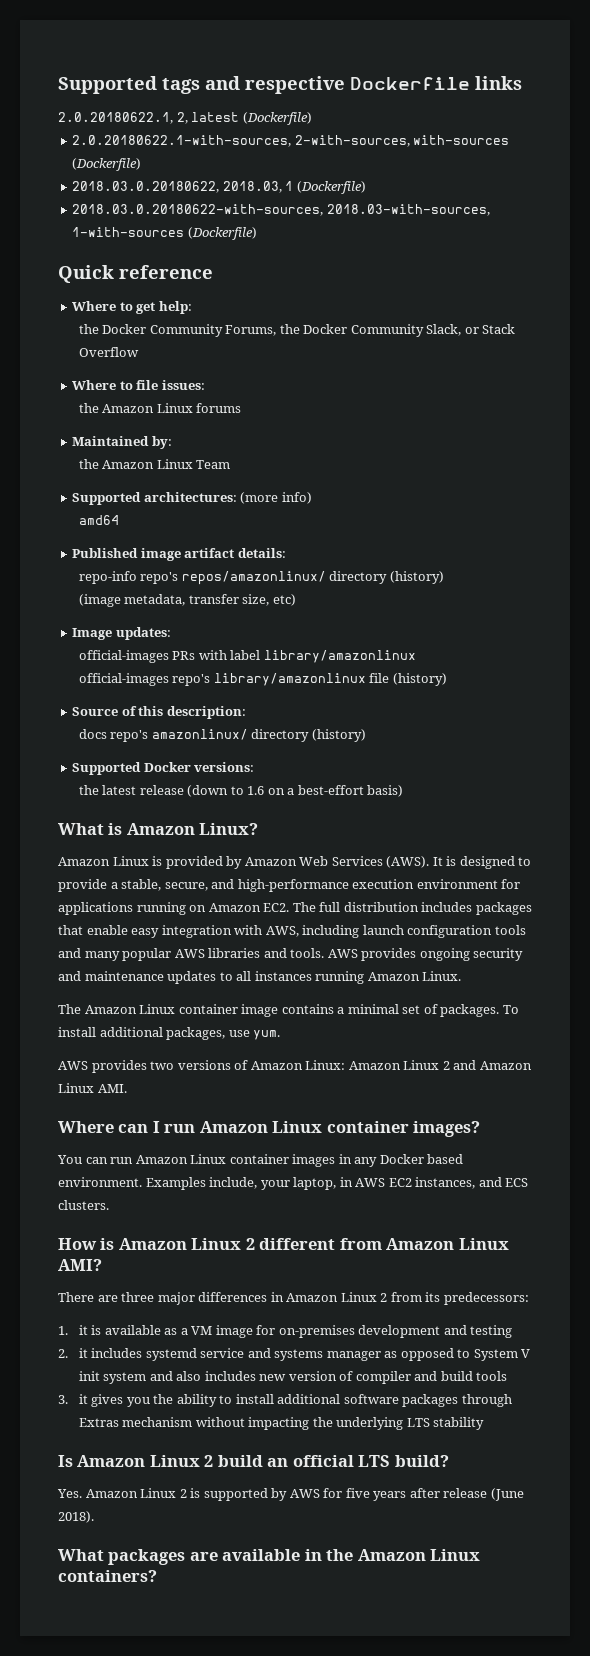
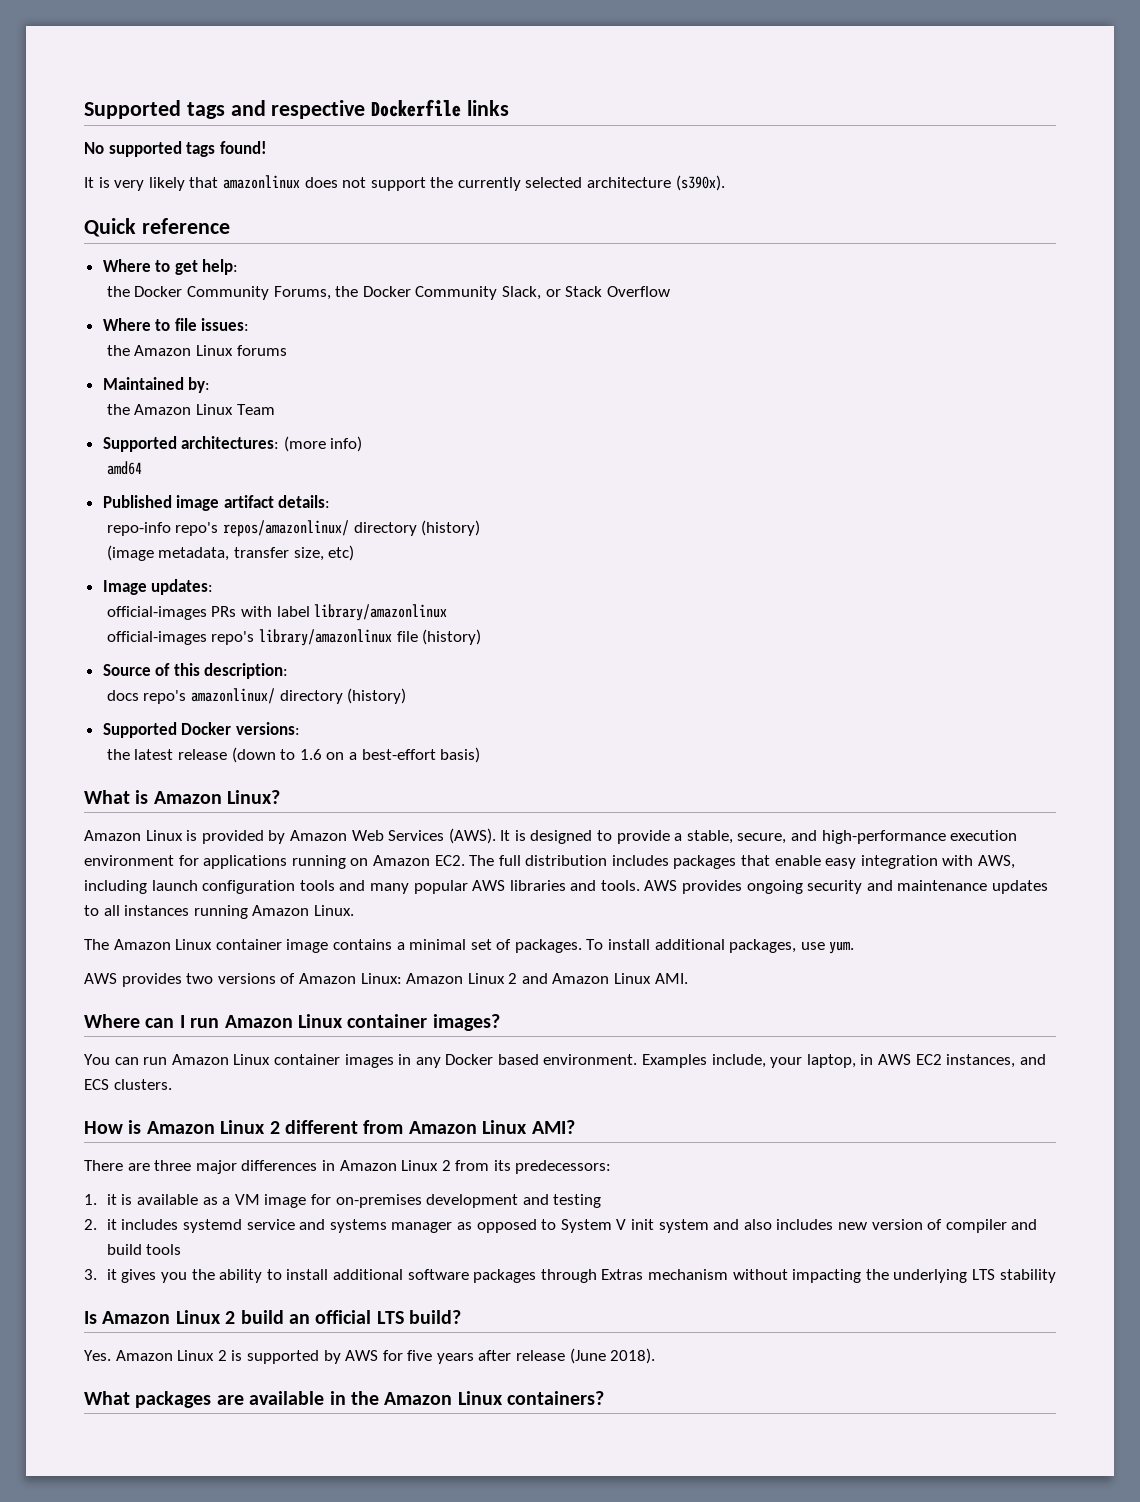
[58,112,312,125] [72,135,510,147] [72,158,142,171] [72,181,366,194] [72,204,490,216] [72,227,257,240] 2.0.20180622.1, 2, latest (Dockerfile) // 2.0.20180622.1-with-sources, 2-with-sources, with-sources (Dockerfile) // 2018.03.0.20180622, 2018.03, 1 (Dockerfile) // 2018.03.0.20180622-with-sources, 2018.03-with-sources, 1-with-sources (Dockerfile) -> [84,141,267,157] [84,175,725,191] No supported tags found! // It is very likely that amazonlinux does not support the currently selected architecture (s390x).

